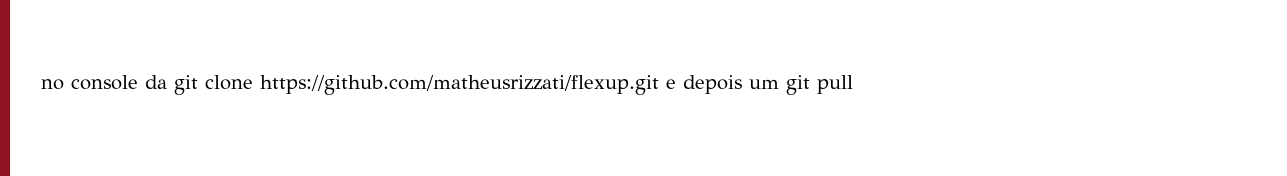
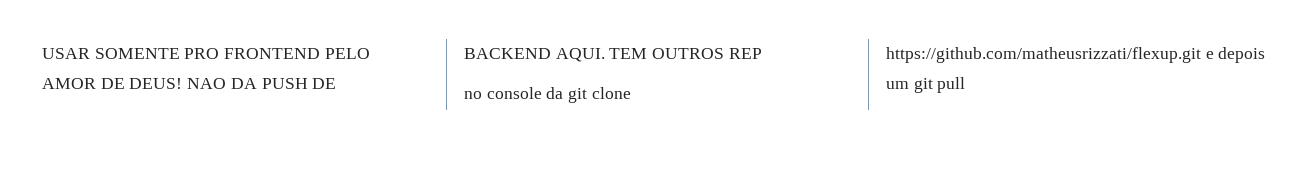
(41, 84) none -> [42,48,370,59] [42,78,337,89] [464,48,762,62] USAR SOMENTE PRO FRONTEND PELO AMOR DE DEUS! NAO DA PUSH DE BACKEND AQUI. TEM OUTROS REP //

